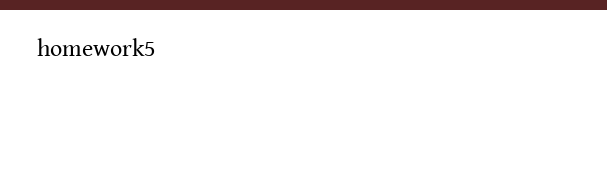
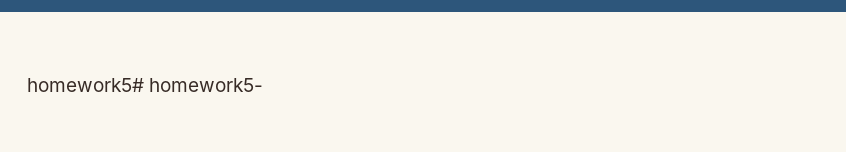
[37,38,156,56] homework5 -> [27,78,264,92] homework5# homework5-

